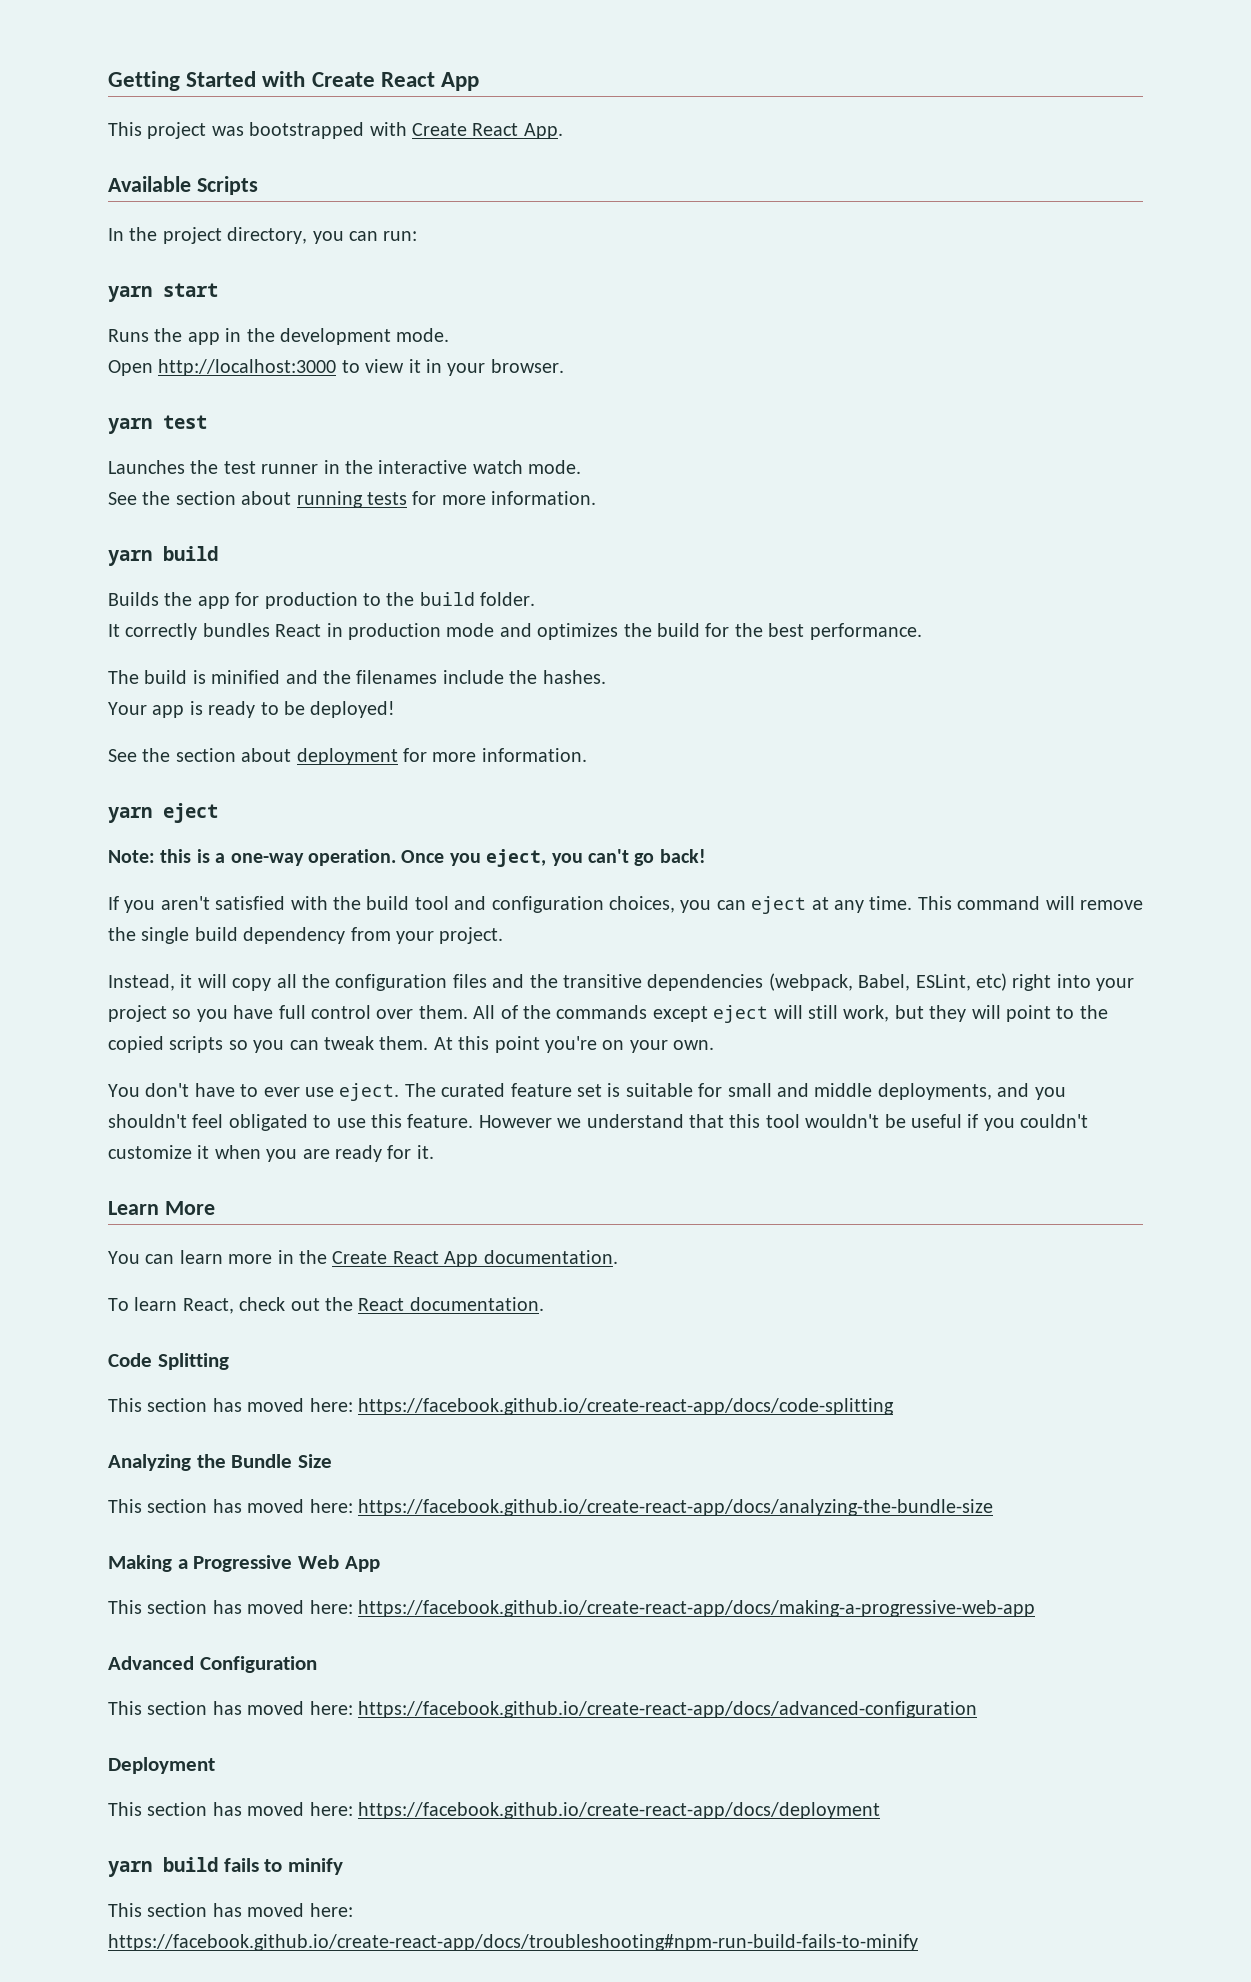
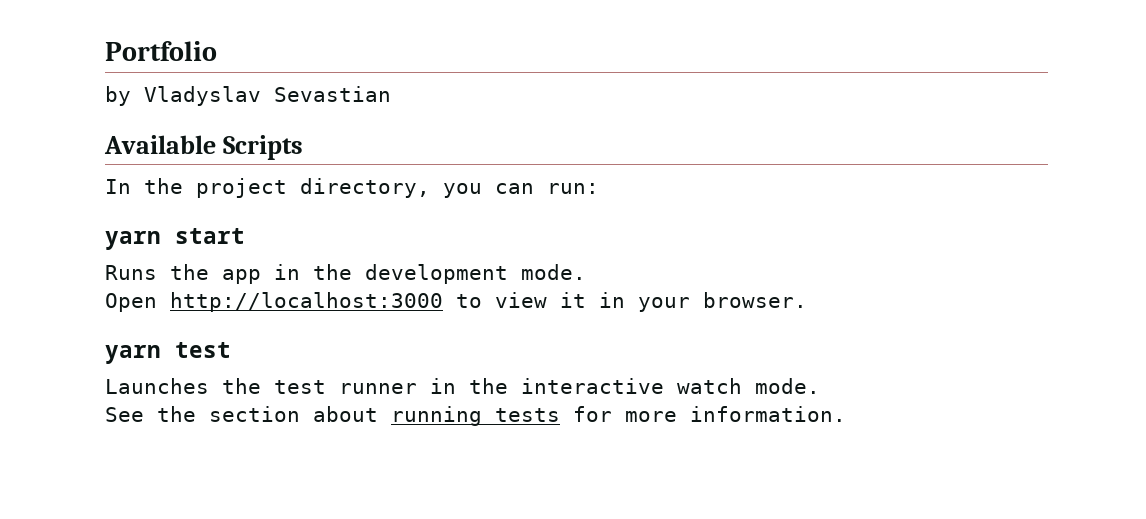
[108,71,480,91] [108,122,563,139] Getting Started with Create React App // This project was bootstrapped with Create React App. -> [105,41,217,61] [105,86,391,106] Portfolio // by Vladyslav Sevastian
[108,546,218,566] [108,592,536,609] [108,623,922,640] [108,670,606,684] [108,701,396,718] [108,748,587,765] [108,803,218,823] [108,849,706,867] [108,896,1143,914] [108,927,504,944] [108,973,1135,991] [108,1005,1108,1023] [108,1036,715,1053] [108,1083,1066,1101] [108,1114,1089,1131] [108,1145,434,1162] [108,1201,215,1215] [108,1250,618,1267] [108,1297,544,1314] [108,1353,229,1370] [108,1398,894,1415] [108,1454,333,1471] [108,1499,993,1516] [108,1555,380,1572] [108,1600,1035,1617] [108,1656,317,1673] [108,1701,977,1718] [108,1757,215,1774] [108,1802,880,1819] [108,1857,344,1877] [108,1903,353,1917] [108,1934,918,1951] // yarn build // Builds the app for production to the build folder. // It correctly bundles React in production mode and optimizes the build for the best performance. // The build is minified and the filenames include the hashes. // Your app is ready to be deployed! // See the section about deployment for more information. // yarn eject // Note: this is a one-way operation. Once you eject, you can't go back! // If you aren't satisfied with the build tool and configuration choices, you can eject at any time. This command will remove the single build dependency from your project. // Instead, it will copy all the configuration files and the transitive dependencies (webpack, Babel, ESLint, etc) right into your project so you have full control over them. All of the commands except eject will still work, but they will point to the copied scripts so you can tweak them. At this point you're on your own. // You don't have to ever use eject. The curated feature set is suitable for small and middle deployments, and you shouldn't feel obligated to use this feature. However we understand that this tool wouldn't be useful if you couldn't customize it when you are ready for it. // Learn More // You can learn more in the Create React App documentation. // To learn React, check out the React documentation. // Code Splitting // This section has moved here: https://facebook.github.io/create-react-app/docs/code-splitting // Analyzing the Bundle Size // This section has moved here: https://facebook.github.io/create-react-app/docs/analyzing-the-bundle-size // Making a Progressive Web App // This section has moved here: https://facebook.github.io/create-react-app/docs/making-a-progressive-web-app // Advanced Configuration // This section has moved here: https://facebook.github.io/create-react-app/docs/advanced-configuration // Deployment // This section has moved here: https://facebook.github.io/create-react-app/docs/deployment // yarn build fails to minify // This section has moved here: https://facebook.github.io/create-react-app/docs/troubleshooting#npm-run-build-fails-to-minify -> (846, 414) none

